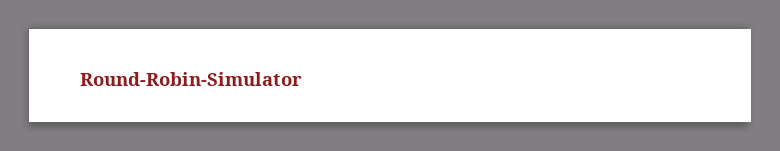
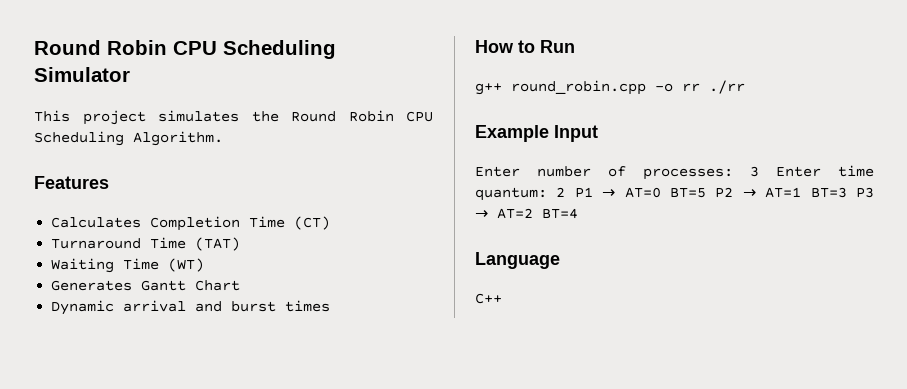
[80,72,302,86] Round-Robin-Simulator -> [34,40,336,59] [34,67,130,82] [34,110,433,125] [34,131,223,146] [34,176,109,189] [51,216,331,231] [51,237,241,251] [51,258,205,273] [51,280,241,291] [51,300,331,315] [475,40,575,53] [475,80,745,95] [475,125,598,142] [475,165,874,180] [475,187,874,201] [475,208,578,219] [475,252,560,269] [475,293,502,304] Round Robin CPU Scheduling Simulator // This project simulates the Round Robin CPU Scheduling Algorithm. // Features // Calculates Completion Time (CT) // Turnaround Time (TAT) // Waiting Time (WT) // Generates Gantt Chart // Dynamic arrival and burst times // How to Run // g++ round_robin.cpp -o rr ./rr // Example Input // Enter number of processes: 3 Enter time quantum: 2 P1 → AT=0 BT=5 P2 → AT=1 BT=3 P3 → AT=2 BT=4 // Language // C++

